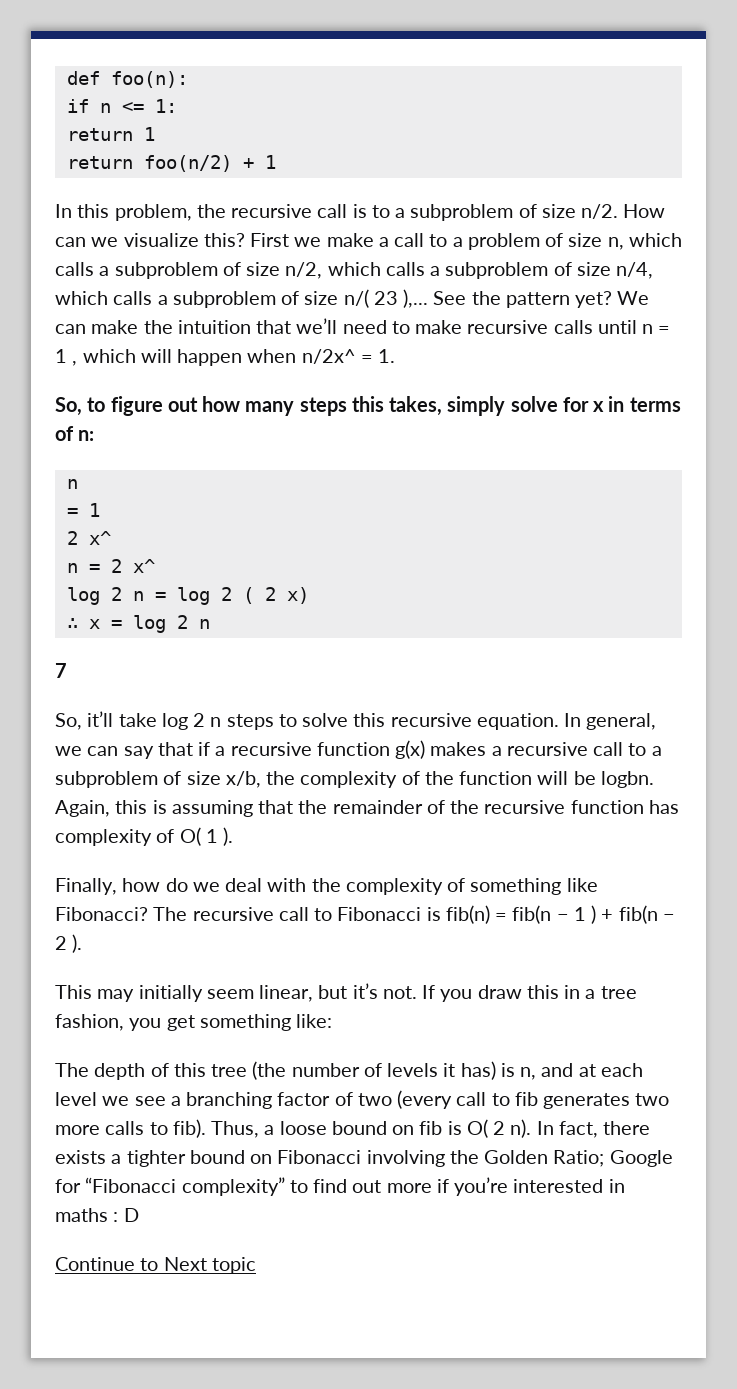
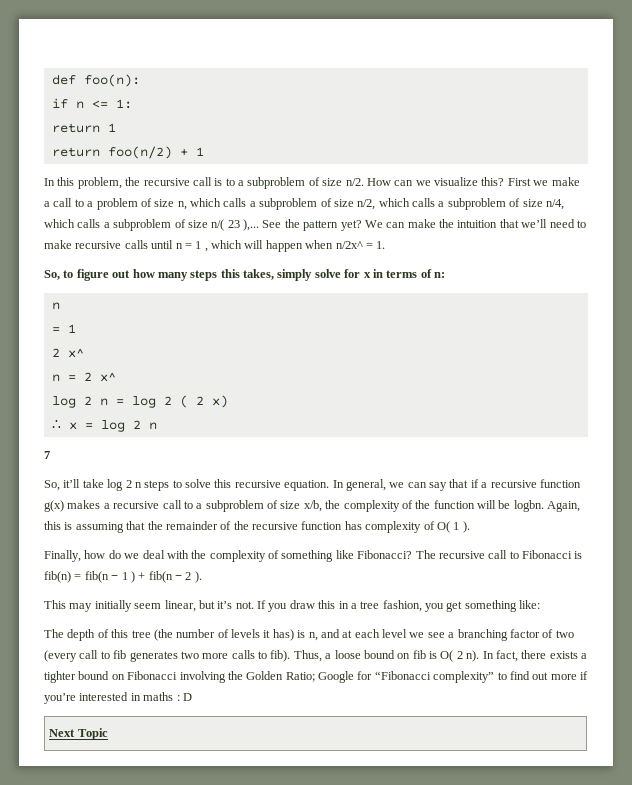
[55,1257,256,1274] // Continue to Next topic -> [49,728,108,740] // Next Topic

